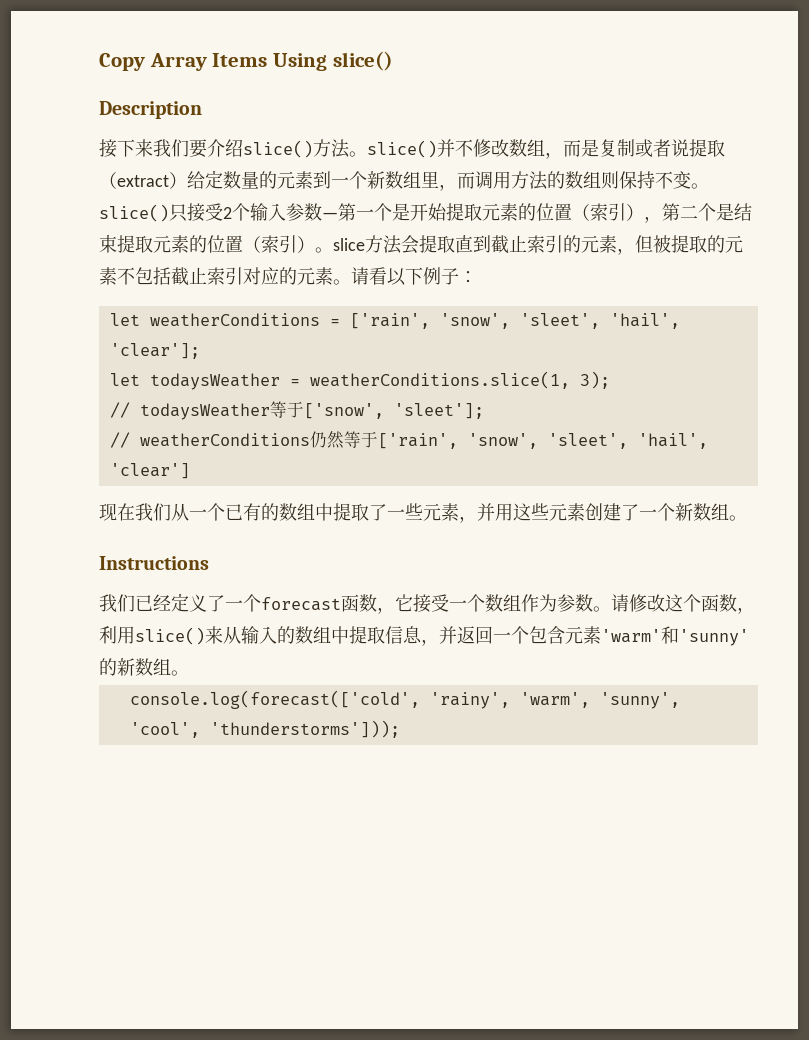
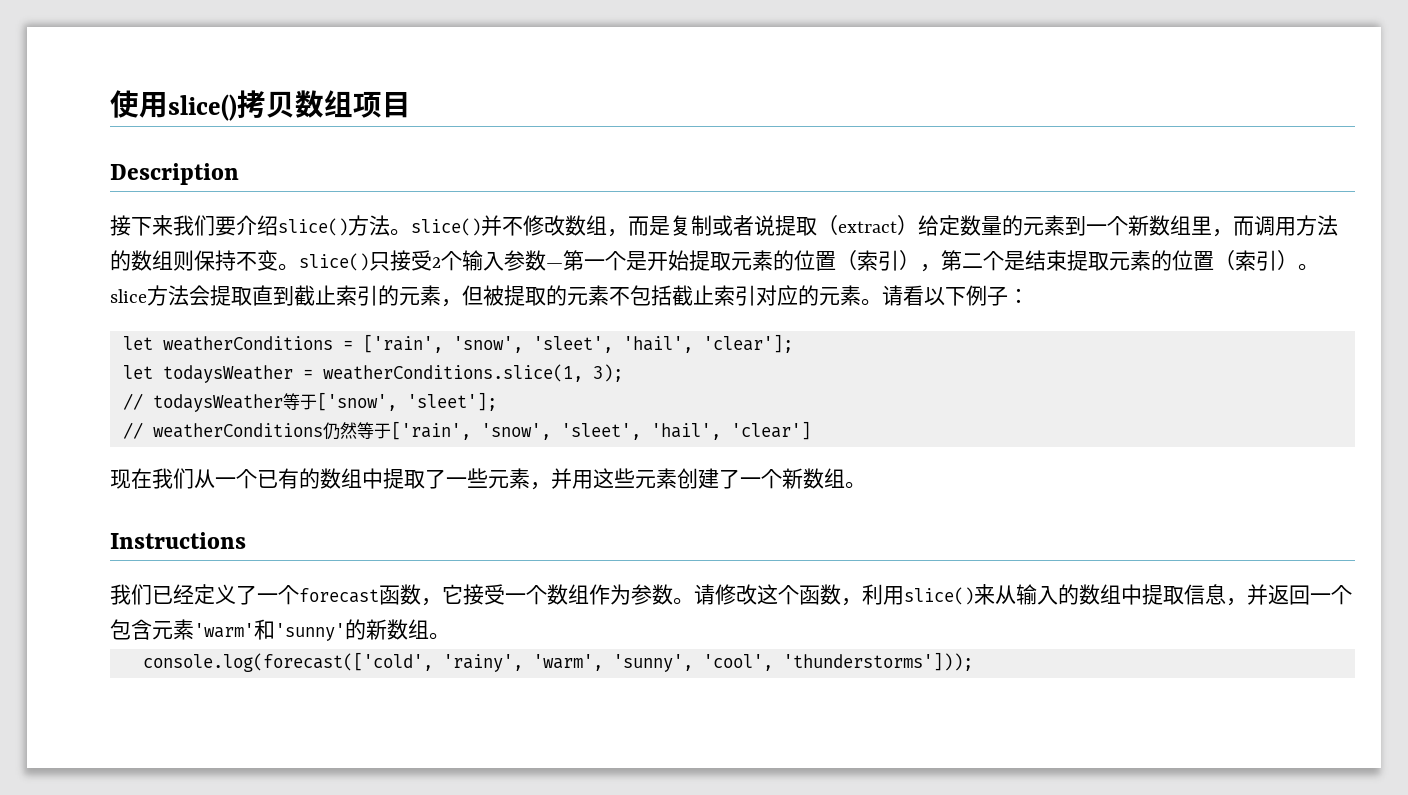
[99,51,393,71] Copy Array Items Using slice() -> [110,90,411,121] 使用slice()拷贝数组项目

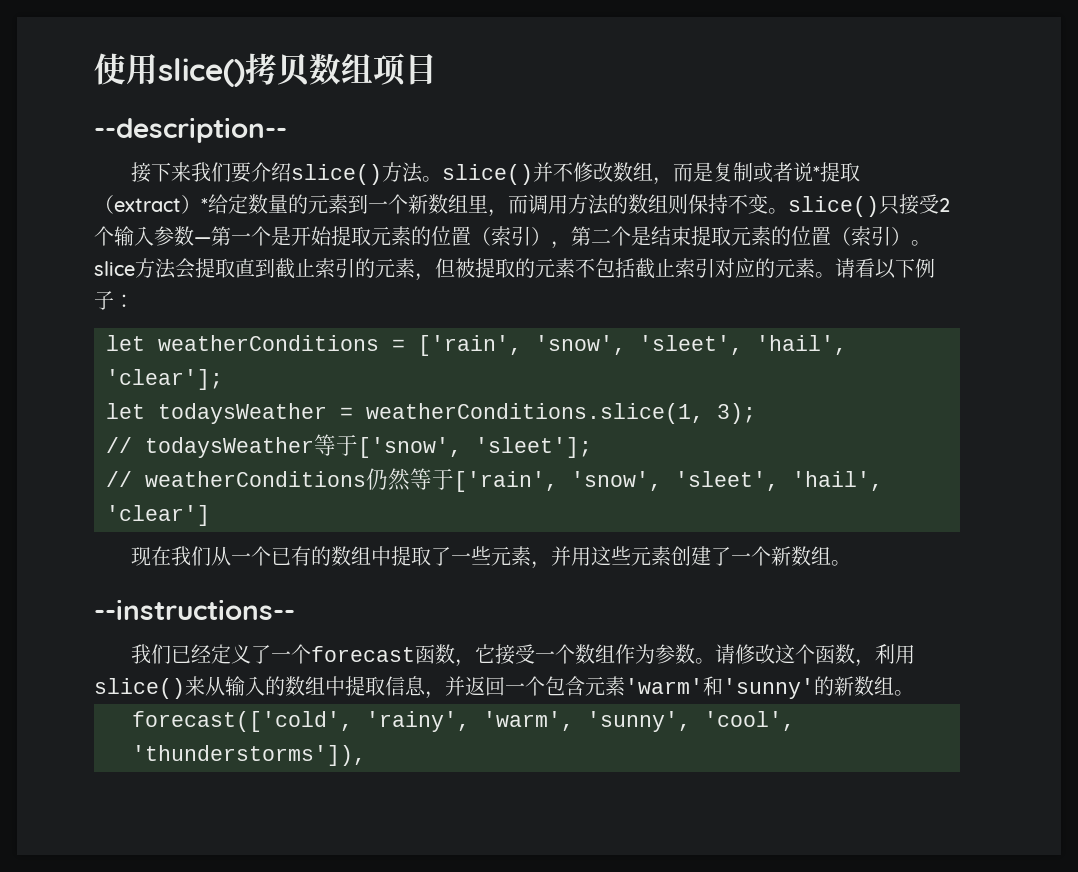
[110,163,239,185] Description -> [94,117,287,143] --description--
(775, 225) none -> [812,166,820,180] *
(918, 225) none -> [201,198,208,212] *
[110,532,246,549] Instructions -> [94,599,295,620] --instructions--
[142,652,433,672] console.log(forecast(['cold', -> [132,711,353,732] forecast(['cold',
[782,652,973,671] 'thunderstorms'])); -> [132,745,366,766] 'thunderstorms']),

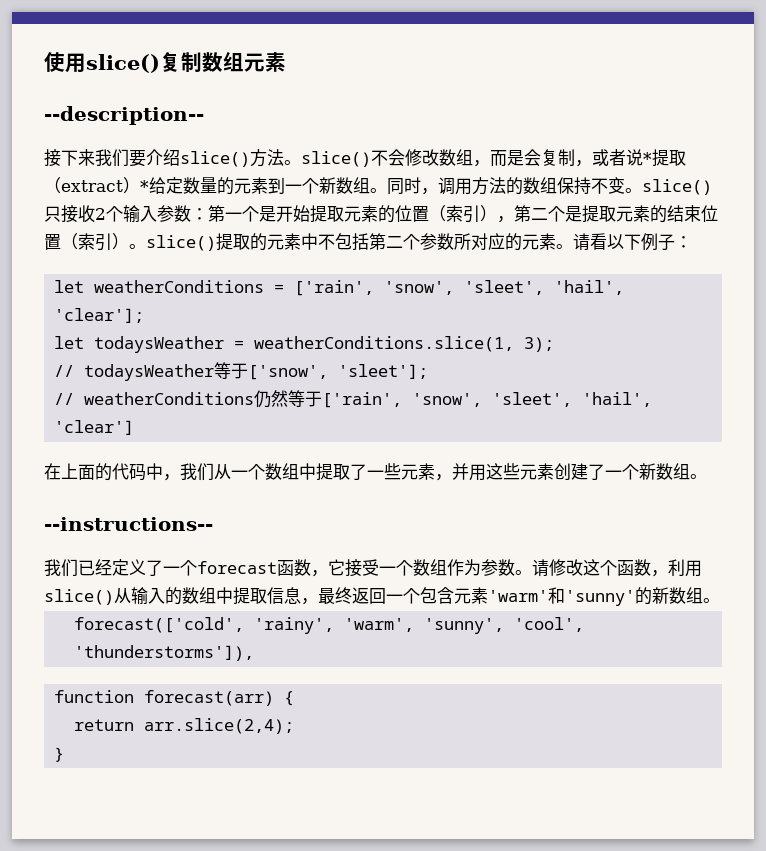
[245,53,437,87] 拷贝数组项目 -> [160,52,286,72] 复制数组元素
[532,162,573,182] 并不 -> [371,149,405,166] 不会
[712,162,753,182] 复制 -> [524,149,592,167] 会复制，
[468,195,528,217] 里，而 -> [370,177,438,195] 。同时，
[668,194,688,214] 则 -> (557, 185) none
[919,194,939,214] 受 -> [78,205,95,223] 收
[194,237,211,244] — -> [191,208,208,220] ：
[651,226,791,246] 结束提取元素的 -> [582,205,701,223] 提取元素的结束
[94,258,715,281] slice方法会提取直到截止索引的元素，但被提取的元素不包括截止索引 -> [146,233,471,251] slice()提取的元素中不包括第二个参数所
[130,546,171,566] 现在 -> [44,463,180,481] 在上面的代码中，
[270,546,331,566] 已有的 -> (265, 472) none
[185,676,205,696] 来 -> (114, 597) none
[445,676,465,696] 并 -> [318,587,352,604] 最终
(366, 755) none -> [54,690,295,706] [74,718,295,734] [54,747,65,762] // function forecast(arr) { // return arr.slice(2,4); // }

